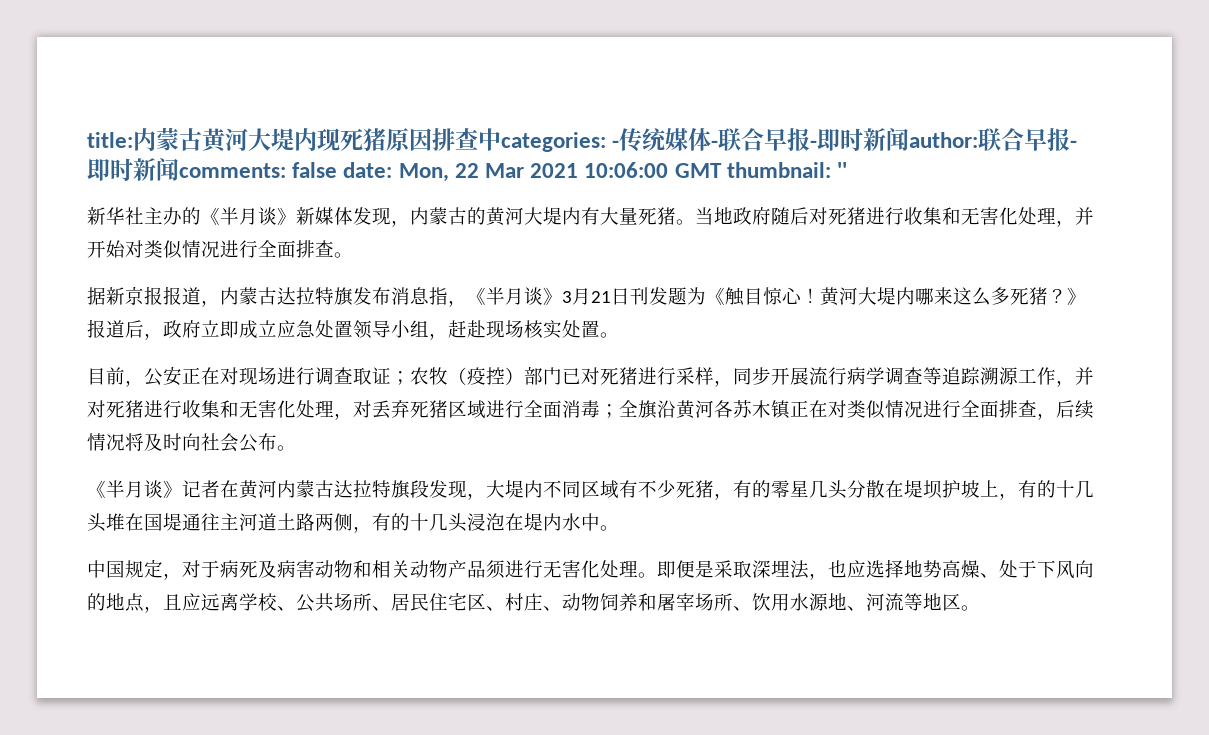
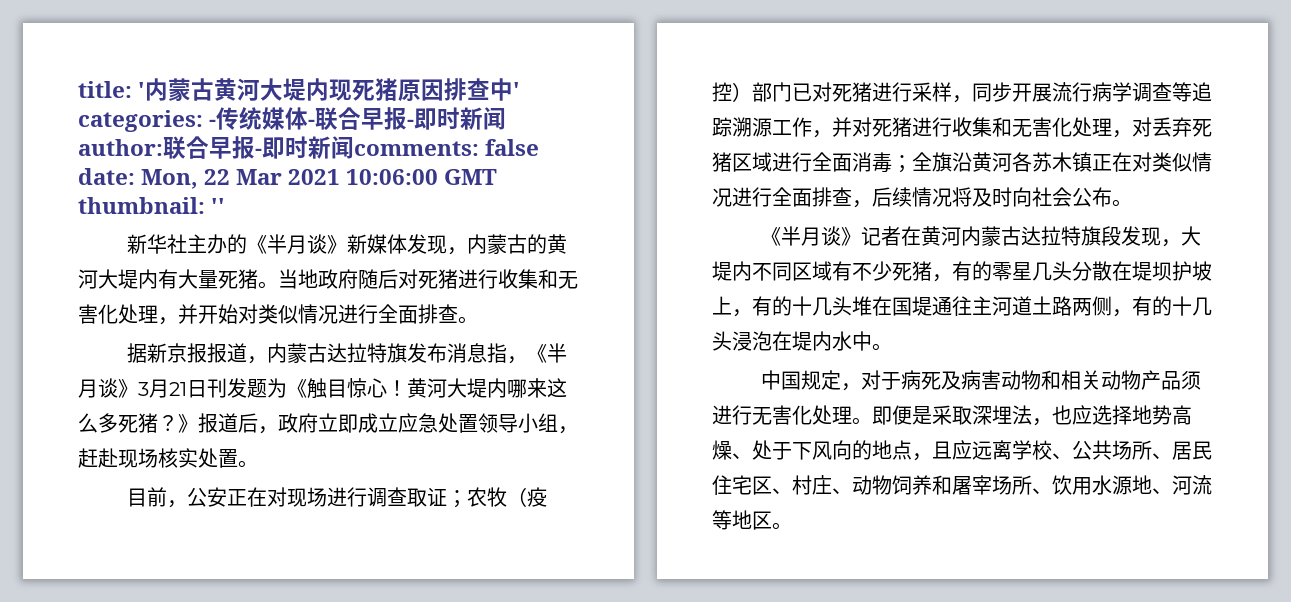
(133, 140) none -> [138,82,146,98] '
(501, 139) none -> [513,82,521,98] '

